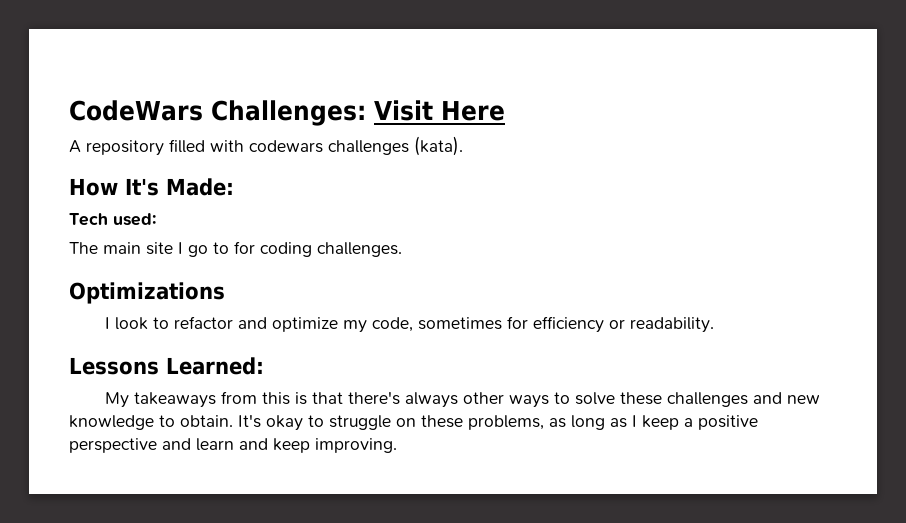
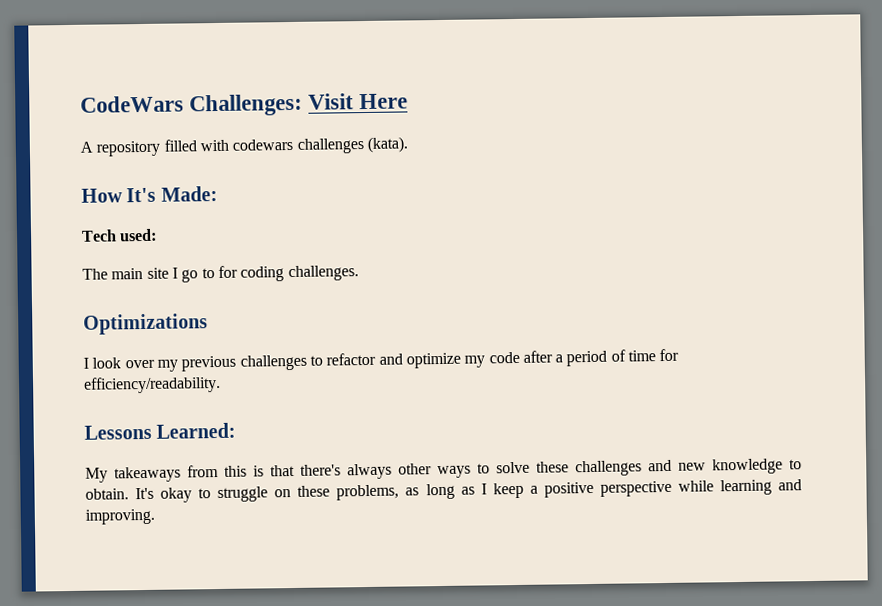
(148, 323) none -> [124,354,307,372] over my previous challenges
[371,316,714,333] code, sometimes for efficiency or readability. -> [488,348,680,367] [83,375,221,394] code after a period of time for efficiency/readability.
[162,438,310,453] and learn and keep -> [677,479,802,496] while learning and

